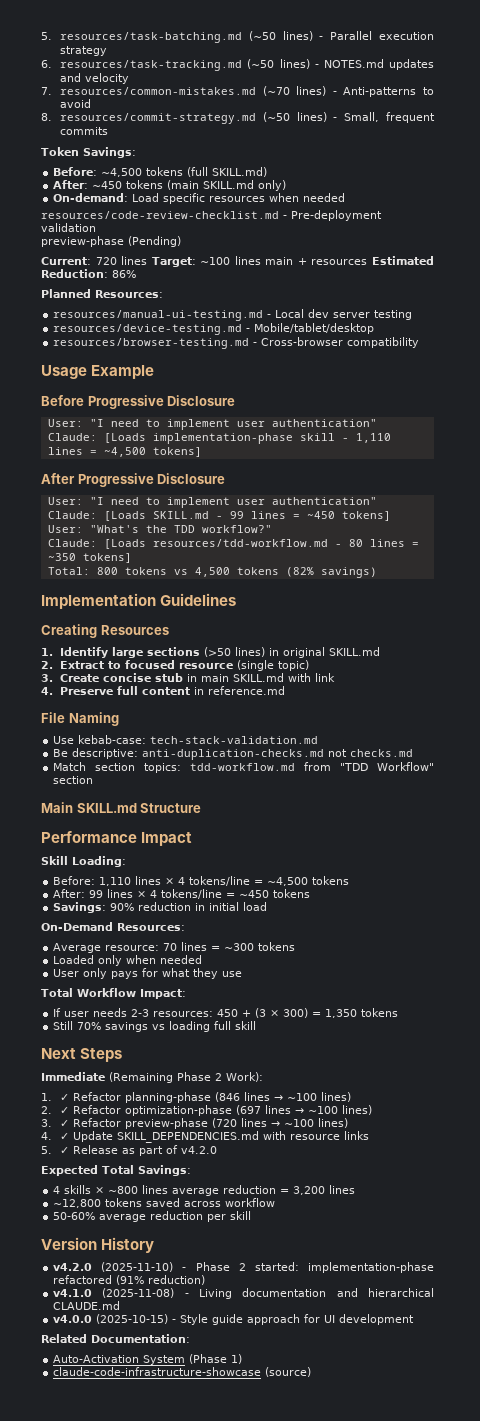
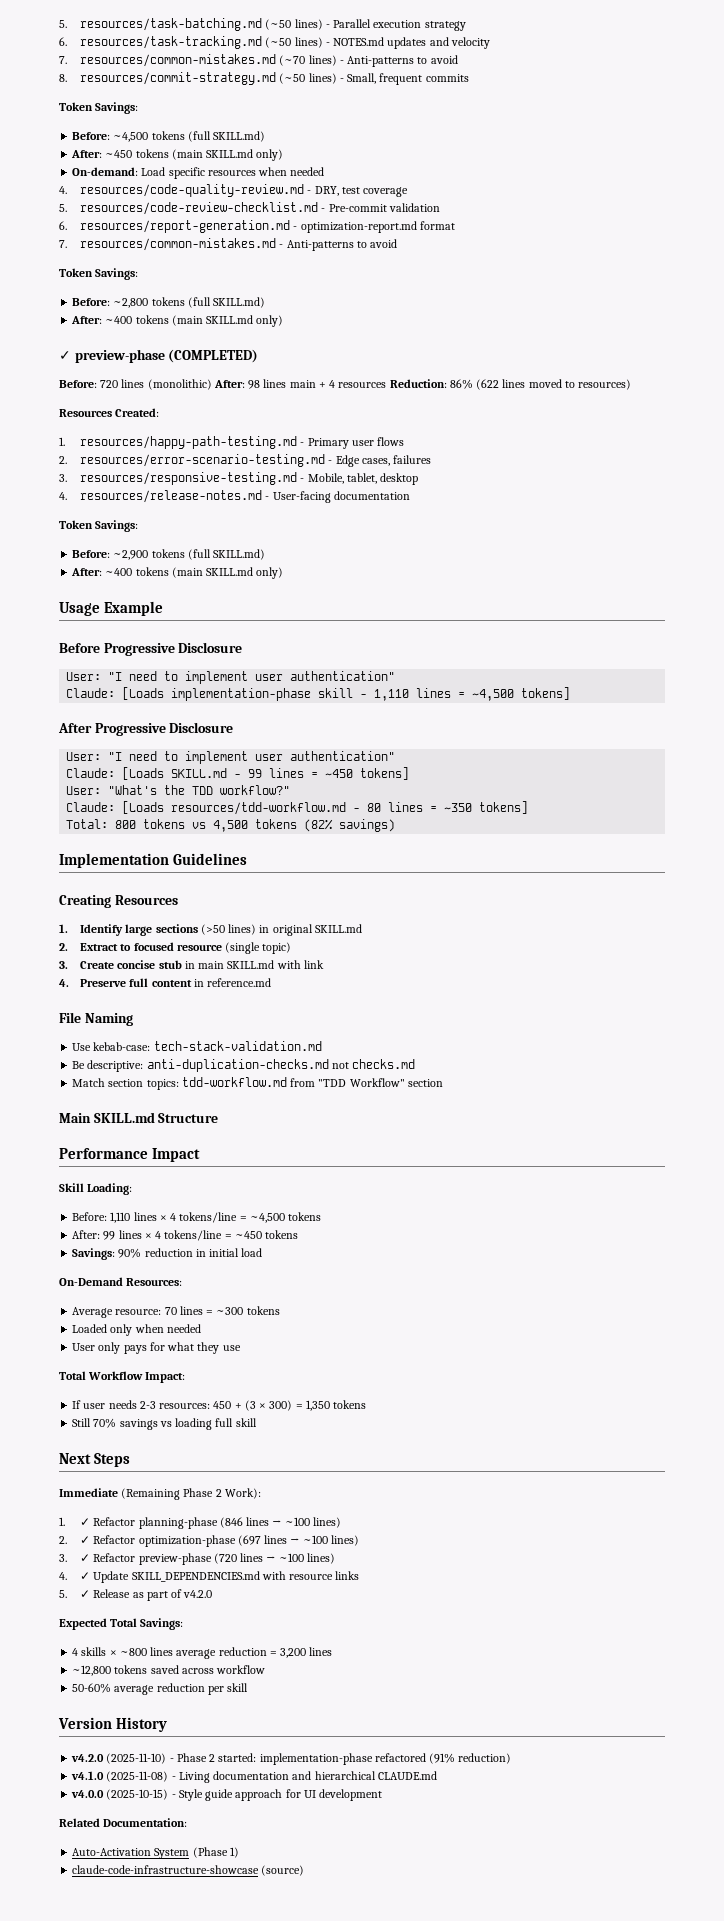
(346, 197) none -> [59,184,409,197] [59,204,67,212] 4. resources/code-quality-review.md - DRY, test coverage // 5.
[291,210,382,221] Pre-deployment -> [328,204,387,212] Pre-commit
[41,236,181,247] [41,256,231,267] preview-phase (Pending) // Current: 720 lines Target: ~100 -> [59,220,455,233] [59,238,398,251] [59,268,139,280] [72,297,266,308] [71,315,284,327] [59,349,259,363] [59,379,261,390] 6. resources/report-generation.md - optimization-report.md format // 7. resources/common-mistakes.md - Anti-patterns to avoid // Token Savings: // Before: ~2,800 tokens (full SKILL.md) // After: ~400 tokens (main SKILL.md only) // ✓ preview-phase (COMPLETED) // Before: 720 lines (monolithic) After: 98
[311,256,434,265] resources Estimated -> [329,380,387,388] 4 resources
[41,289,163,298] [53,309,413,321] [53,323,375,335] [53,337,420,349] // Planned Resources: // resources/manual-ui-testing.md - Local dev server testing // resources/device-testing.md - Mobile/tablet/desktop // resources/browser-testing.md - Cross-browser compatibility -> [476,379,632,390] [59,408,160,417] [59,436,405,449] [59,454,432,467] [59,472,419,485] [59,490,410,503] [59,520,139,532] [72,549,266,560] [71,567,284,579] (622 lines moved to resources) // Resources Created: // 1. resources/happy-path-testing.md - Primary user flows // 2. resources/error-scenario-testing.md - Edge cases, failures // 3. resources/responsive-testing.md - Mobile, tablet, desktop // 4. resources/release-notes.md - User-facing documentation // Token Savings: // Before: ~2,900 tokens (full SKILL.md) // After: ~400 tokens (main SKILL.md only)

